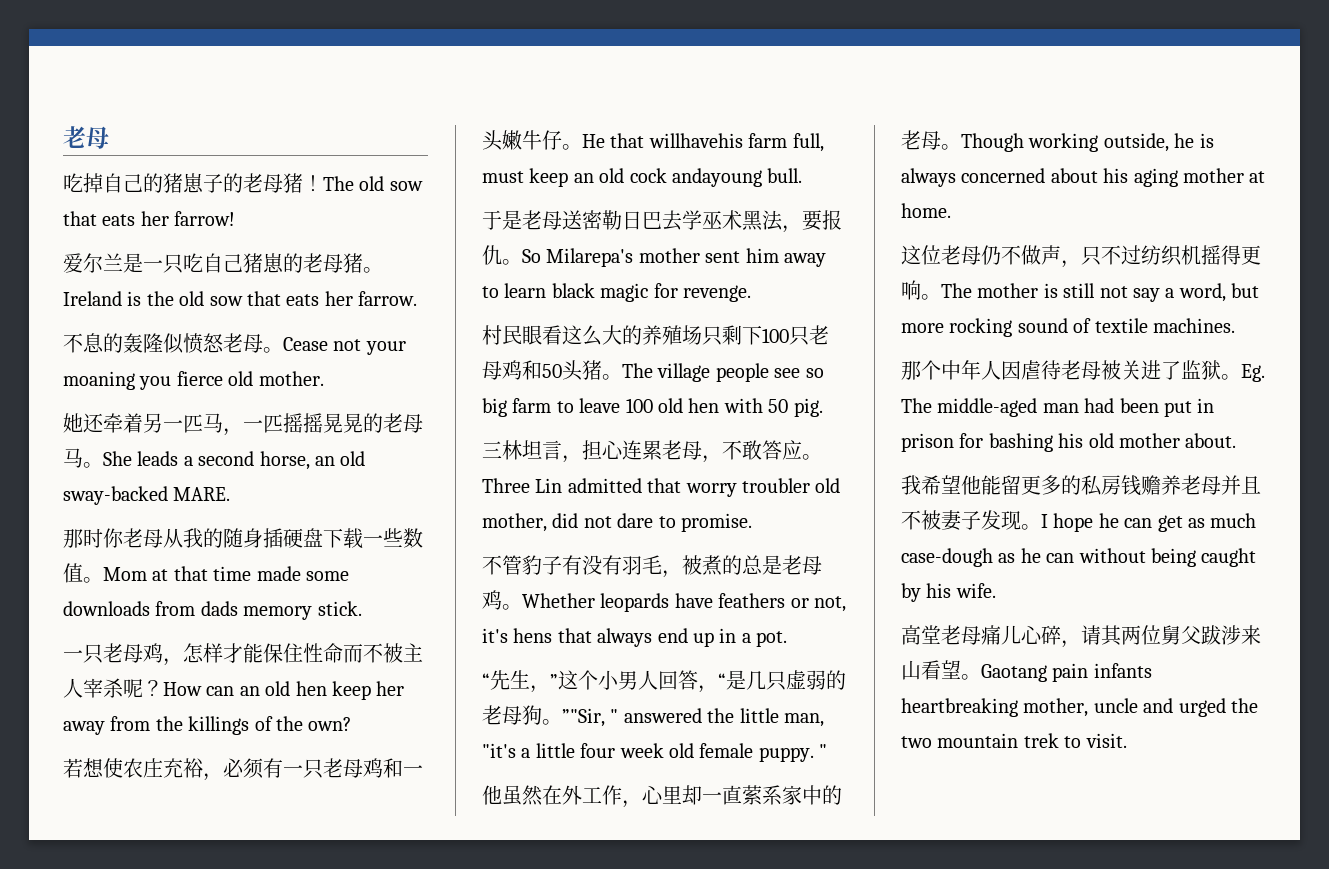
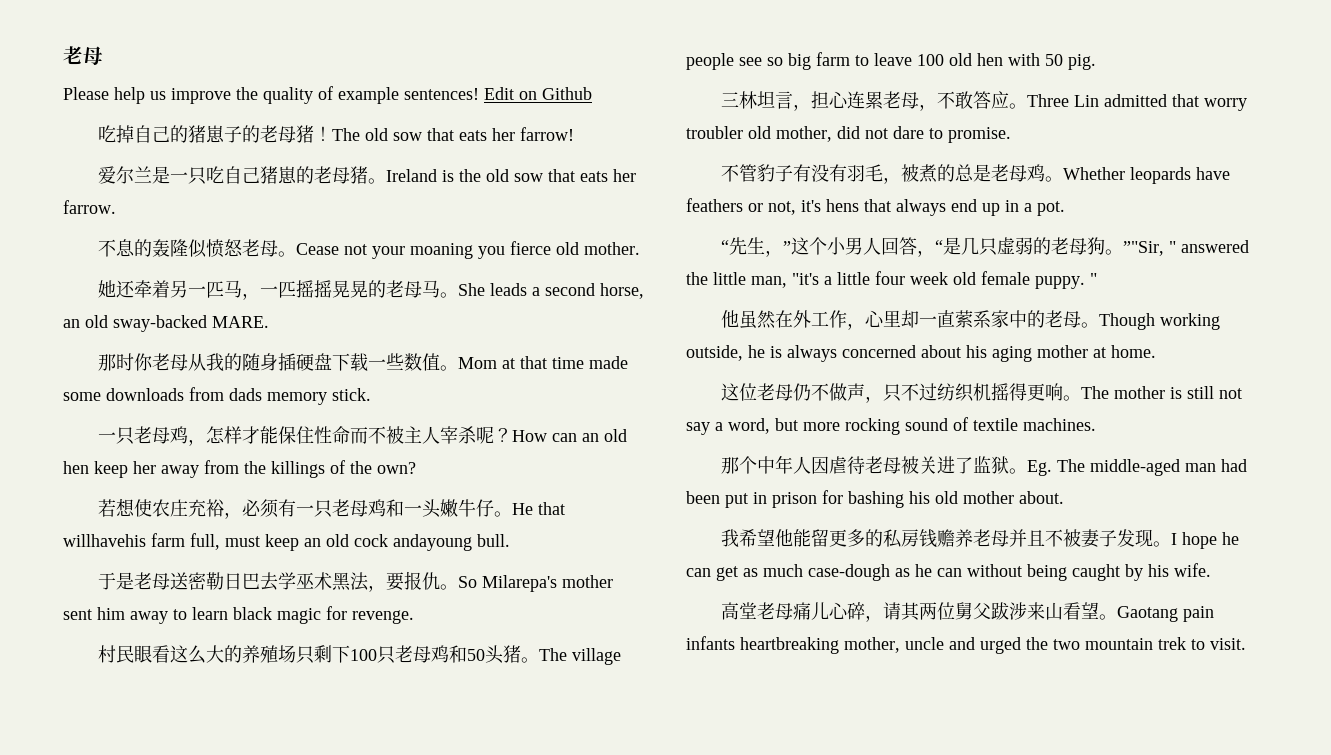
[63,126,109,149] 老母 -> [63,46,103,65] [63,86,592,104] 老母 // Please help us improve the quality of example sentences! Edit on Github

